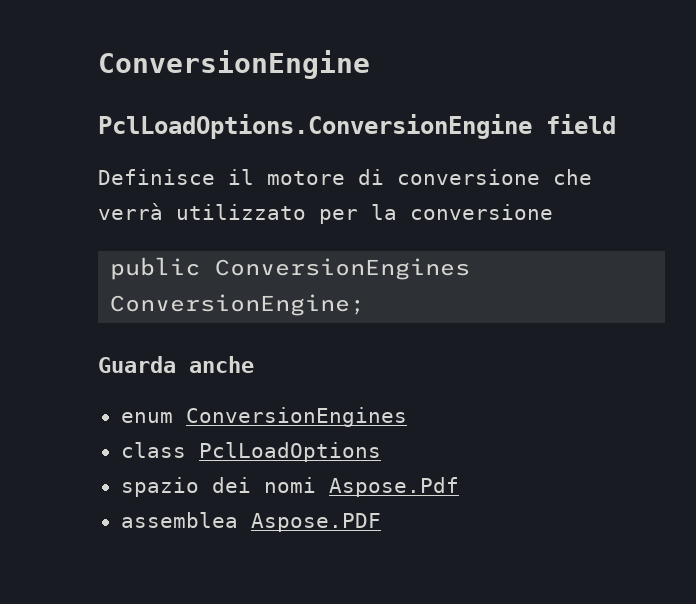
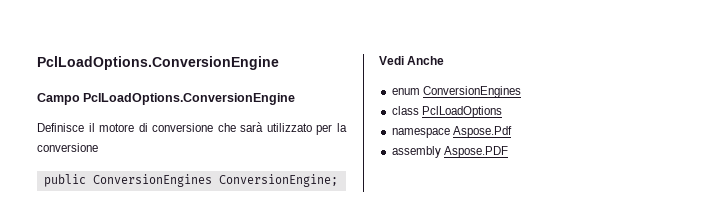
[98,50,370,79] [98,114,616,139] ConversionEngine // PclLoadOptions.ConversionEngine field -> [37,56,279,70] [37,93,296,105] PclLoadOptions.ConversionEngine // Campo PclLoadOptions.ConversionEngine
[98,203,163,220] verrà -> [240,122,264,132] sarà
[98,356,254,373] Guarda anche -> [379,56,445,65] Vedi Anche
[120,477,316,497] spazio dei nomi -> [391,128,450,138] namespace
[120,512,238,528] assemblea -> [391,146,441,158] assembly

